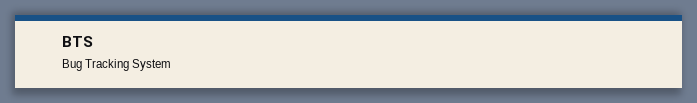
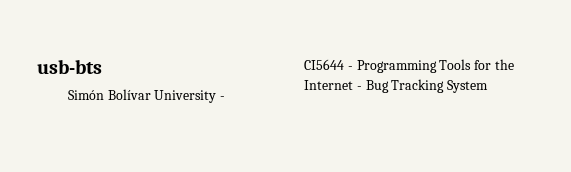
[62,36,93,47] BTS // -> [37,59,102,74] [67,89,226,103] [304,59,514,73] [304,80,362,90] usb-bts // Simón Bolívar University - CI5644 - Programming Tools for the Internet -

